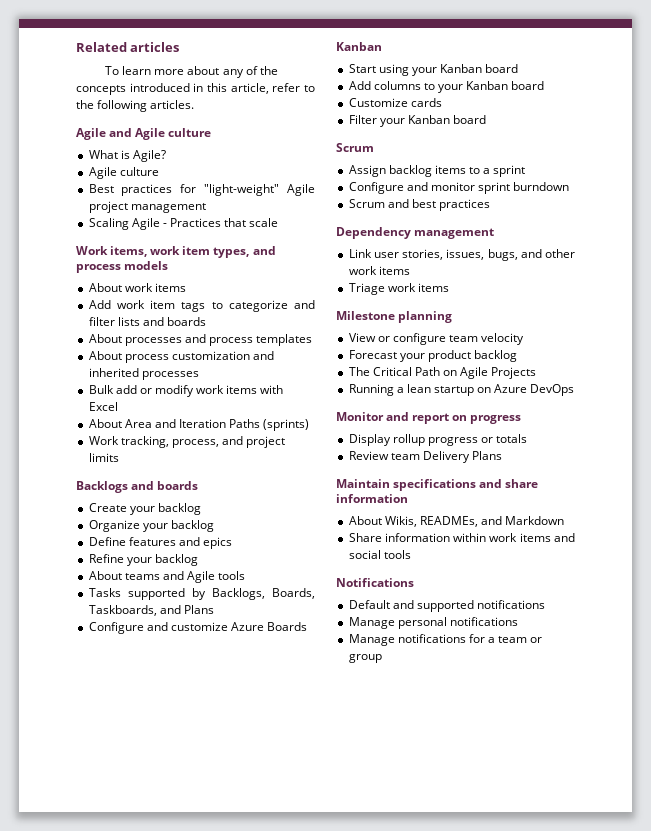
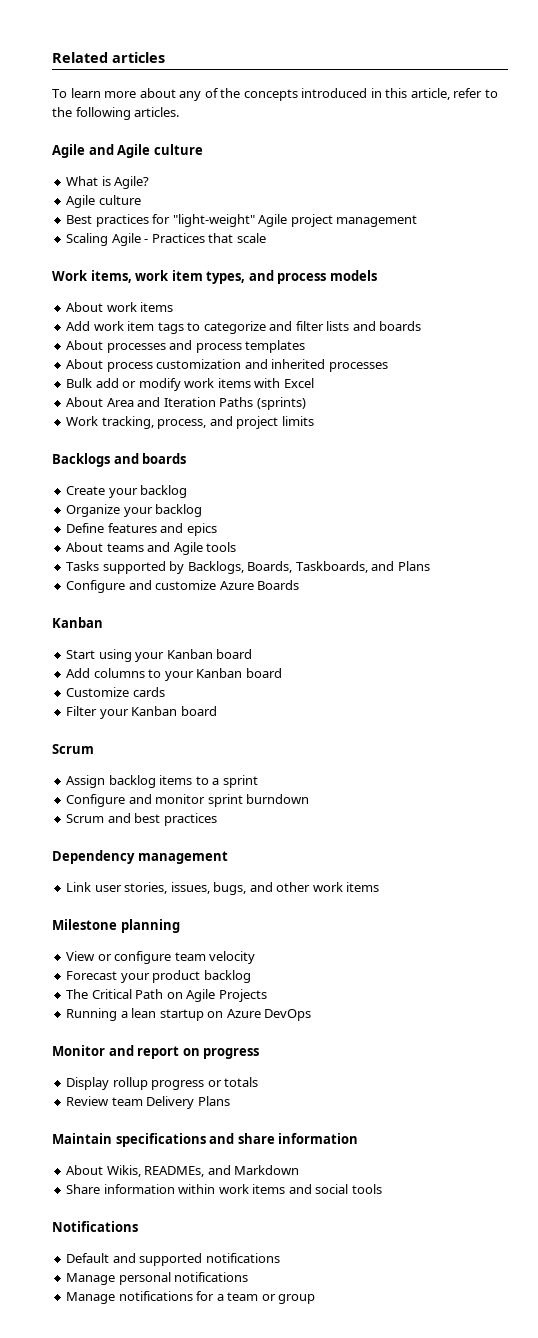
[88,554,198,566] // Refine your backlog -> (217, 529) none
[348,283,449,295] // Triage work items -> (380, 887) none

